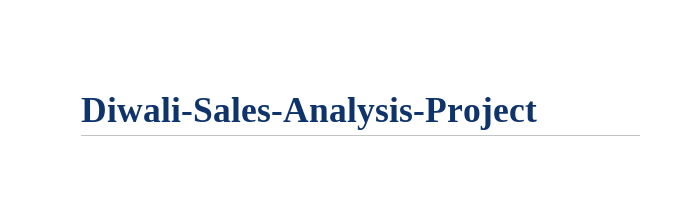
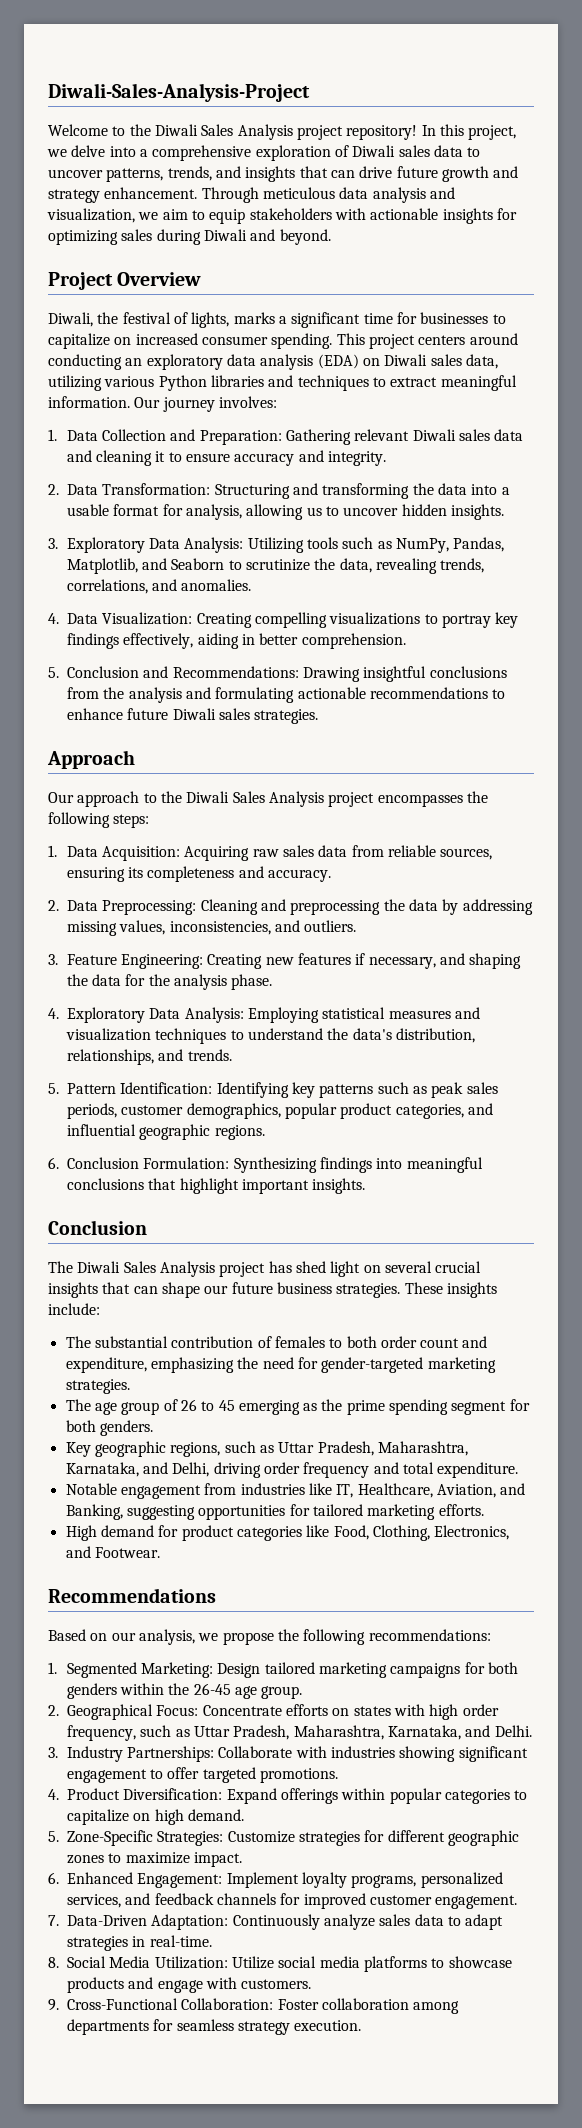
(537, 113) none -> [48,124,517,140] [47,145,481,161] [48,166,519,182] [48,187,455,203] [47,208,517,224] [48,229,331,245] [48,272,202,290] [48,312,506,328] [48,333,518,349] [48,354,498,370] [48,375,517,391] [48,396,277,412] [48,429,524,445] [66,450,386,466] [48,483,510,499] [67,504,504,520] [48,537,505,553] [66,558,485,574] [66,579,252,594] [48,612,519,628] [67,633,406,649] [48,666,507,682] [67,687,506,703] [67,708,319,724] [47,750,135,769] [48,791,488,807] [48,812,150,828] [48,845,493,861] [66,866,331,882] [48,899,533,915] [67,920,357,936] [48,953,522,969] [66,974,273,990] [48,1007,480,1023] [66,1028,475,1044] [67,1049,232,1065] [48,1082,498,1098] [67,1103,493,1119] [67,1124,265,1140] [48,1157,483,1173] [67,1178,366,1194] [48,1220,147,1235] [48,1261,482,1277] [48,1282,497,1298] [48,1303,100,1315] [65,1336,488,1348] [65,1357,496,1373] [65,1379,130,1394] [65,1399,530,1415] [65,1420,153,1436] [65,1441,468,1457] [65,1462,519,1478] [65,1483,526,1499] [65,1504,484,1520] [65,1525,510,1541] [65,1546,160,1558] [48,1588,216,1603] [48,1629,491,1645] [48,1662,518,1678] [66,1683,303,1699] [48,1704,499,1720] [67,1725,532,1741] [48,1746,528,1762] [66,1767,338,1783] [48,1788,528,1804] [67,1809,244,1825] [48,1830,519,1846] [67,1852,242,1867] [48,1872,503,1888] [67,1893,518,1909] [48,1914,504,1930] [67,1935,212,1951] [48,1956,512,1972] [67,1977,312,1993] [48,1998,460,2014] [67,2019,362,2035] // Welcome to the Diwali Sales Analysis project repository! In this project, we delve into a comprehensive exploration of Diwali sales data to uncover patterns, trends, and insights that can drive future growth and strategy enhancement. Through meticulous data analysis and visualization, we aim to equip stakeholders with actionable insights for optimizing sales during Diwali and beyond. // Project Overview // Diwali, the festival of lights, marks a significant time for businesses to capitalize on increased consumer spending. This project centers around conducting an exploratory data analysis (EDA) on Diwali sales data, utilizing various Python libraries and techniques to extract meaningful information. Our journey involves: // 1. Data Collection and Preparation: Gathering relevant Diwali sales data and cleaning it to ensure accuracy and integrity. // 2. Data Transformation: Structuring and transforming the data into a usable format for analysis, allowing us to uncover hidden insights. // 3. Exploratory Data Analysis: Utilizing tools such as NumPy, Pandas, Matplotlib, and Seaborn to scrutinize the data, revealing trends, correlations, and anomalies. // 4. Data Visualization: Creating compelling visualizations to portray key findings effectively, aiding in better comprehension. // 5. Conclusion and Recommendations: Drawing insightful conclusions from the analysis and formulating actionable recommendations to enhance future Diwali sales strategies. // Approach // Our approach to the Diwali Sales Analysis project encompasses the following steps: // 1. Data Acquisition: Acquiring raw sales data from reliable sources, ensuring its completeness and accuracy. // 2. Data Preprocessing: Cleaning and preprocessing the data by addressing missing values, inconsistencies, and outliers. // 3. Feature Engineering: Creating new features if necessary, and shaping the data for the analysis phase. // 4. Exploratory Data Analysis: Employing statistical measures and visualization techniques to understand the data's distribution, relationships, and trends. // 5. Pattern Identification: Identifying key patterns such as peak sales periods, customer demographics, popular product categories, and influential geographic regions. // 6. Conclusion Formulation: Synthesizing findings into meaningful conclusions that highlight important insights. // Conclusion // The Diwali Sales Analysis project has shed light on several crucial insights that can shape our future business strategies. These insights include: // The substantial contribution of females to both order count and expenditure, emphasizing the need for gender-targeted marketing strategies. // The age group of 26 to 45 emerging as the prime spending segment for both genders. // Key geographic regions, such as Uttar Pradesh, Maharashtra, Karnataka, and Delhi, driving order frequency and total expenditure. // Notable engagement from industries like IT, Healthcare, Aviation, and Banking, suggesting opportunities for tailored marketing efforts. // High demand for product categories like Food, Clothing, Electronics, and Footwear. // Recommendations // Based on our analysis, we propose the following recommendations: // 1. Segmented Marketing: Design tailored marketing campaigns for both genders within the 26-45 age group. // 2. Geographical Focus: Concentrate efforts on states with high order frequency, such as Uttar Pradesh, Maharashtra, Karnataka, and Delhi. // 3. Industry Partnerships: Collaborate with industries showing significant engagement to offer targeted promotions. // 4. Product Diversification: Expand offerings within popular categories to capitalize on high demand. // 5. Zone-Specific Strategies: Customize strategies for different geographic zones to maximize impact. // 6. Enhanced Engagement: Implement loyalty programs, personalized services, and feedback channels for improved customer engagement. // 7. Data-Driven Adaptation: Continuously analyze sales data to adapt strategies in real-time. // 8. Social Media Utilization: Utilize social media platforms to showcase products and engage with customers. // 9. Cross-Functional Collaboration: Foster collaboration among departments for seamless strategy execution.

